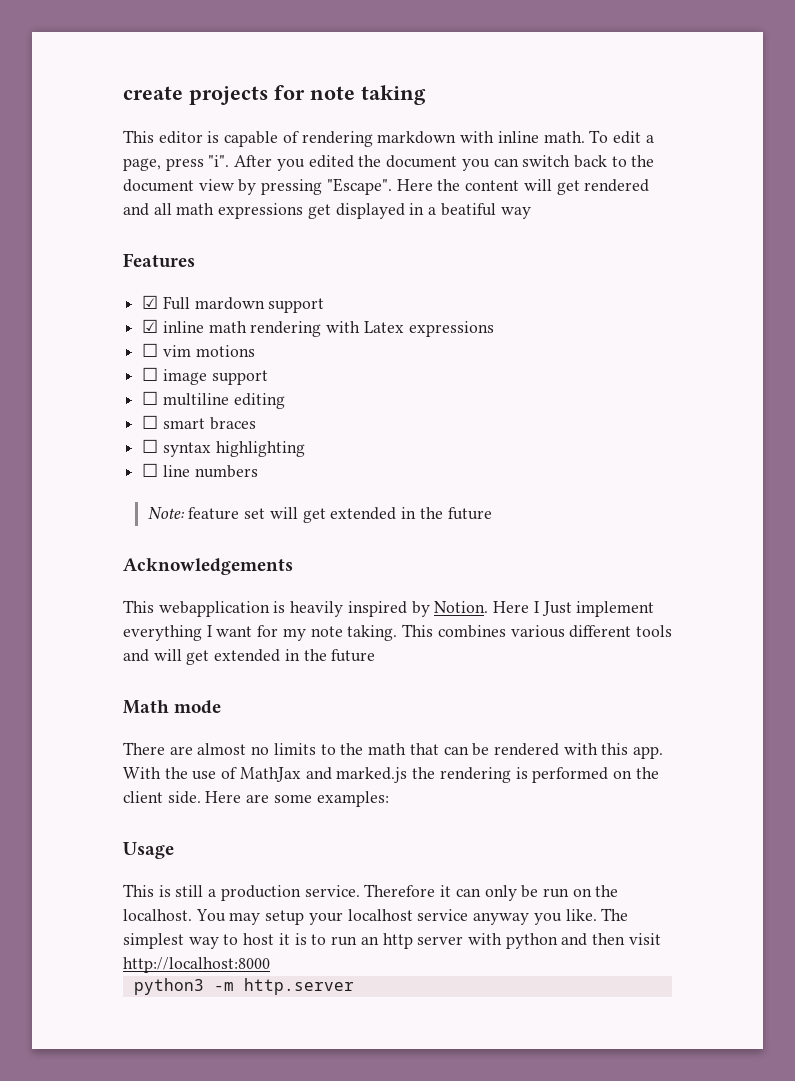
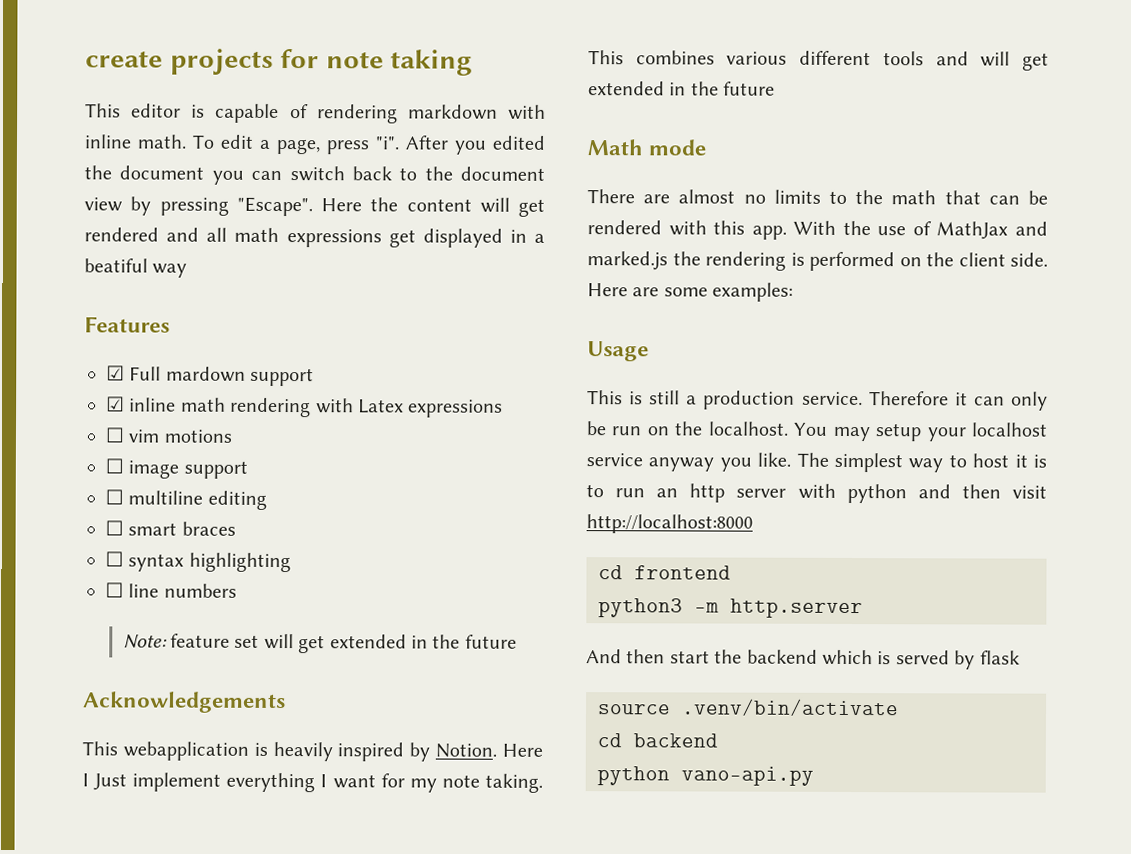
(270, 965) none -> [598,565,731,580] // cd frontend
(354, 986) none -> [586,649,1020,670] [597,698,899,717] [597,733,718,748] [597,766,814,786] // And then start the backend which is served by flask // source .venv/bin/activate // cd backend // python vano-api.py

